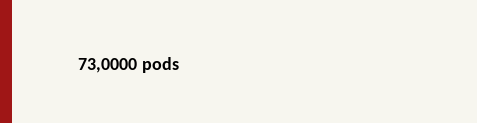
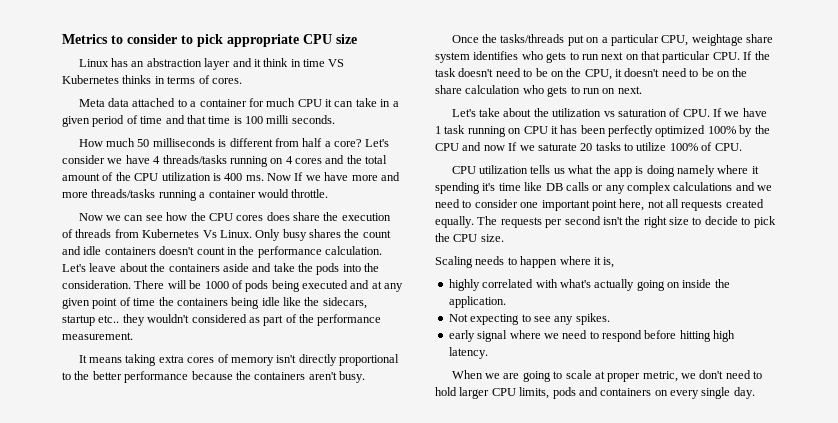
[78,57,179,73] 73,0000 pods -> [62,34,357,47] [78,58,345,70] [62,75,242,84] [78,98,399,107] [62,115,335,127] [78,138,390,147] [62,155,388,167] [62,172,400,181] [62,189,329,201] [78,212,391,221] [62,229,391,241] [62,246,382,258] [62,263,380,275] [62,280,404,292] [62,297,367,309] [62,314,382,326] [62,332,133,340] [78,354,399,366] [62,371,365,383] [451,34,773,46] [435,51,770,63] [435,68,748,80] [435,85,642,97] [451,108,767,117] [435,125,770,137] [435,142,742,151] [451,165,759,177] [435,182,773,194] [435,199,764,211] [435,216,776,228] [435,233,504,242] [435,256,615,268] [448,279,730,291] [448,296,506,308] [448,313,610,325] [448,330,736,342] [448,347,488,359] [451,370,763,382] [435,387,755,399] Metrics to consider to pick appropriate CPU size // Linux has an abstraction layer and it think in time VS Kubernetes thinks in terms of cores. // Meta data attached to a container for much CPU it can take in a given period of time and that time is 100 milli seconds. // How much 50 milliseconds is different from half a core? Let's consider we have 4 threads/tasks running on 4 cores and the total amount of the CPU utilization is 400 ms. Now If we have more and more threads/tasks running a container would throttle. // Now we can see how the CPU cores does share the execution of threads from Kubernetes Vs Linux. Only busy shares the count and idle containers doesn't count in the performance calculation. Let's leave about the containers aside and take the pods into the consideration. There will be 1000 of pods being executed and at any given point of time the containers being idle like the sidecars, startup etc.. they wouldn't considered as part of the performance measurement. // It means taking extra cores of memory isn't directly proportional to the better performance because the containers aren't busy. // Once the tasks/threads put on a particular CPU, weightage share system identifies who gets to run next on that particular CPU. If the task doesn't need to be on the CPU, it doesn't need to be on the share calculation who gets to run on next. // Let's take about the utilization vs saturation of CPU. If we have 1 task running on CPU it has been perfectly optimized 100% by the CPU and now If we saturate 20 tasks to utilize 100% of CPU. // CPU utilization tells us what the app is doing namely where it spending it's time like DB calls or any complex calculations and we need to consider one important point here, not all requests created equally. The requests per second isn't the right size to decide to pick the CPU size. // Scaling needs to happen where it is, // highly correlated with what's actually going on inside the application. // Not expecting to see any spikes. // early signal where we need to respond before hitting high latency. // When we are going to scale at proper metric, we don't need to hold larger CPU limits, pods and containers on every single day.

